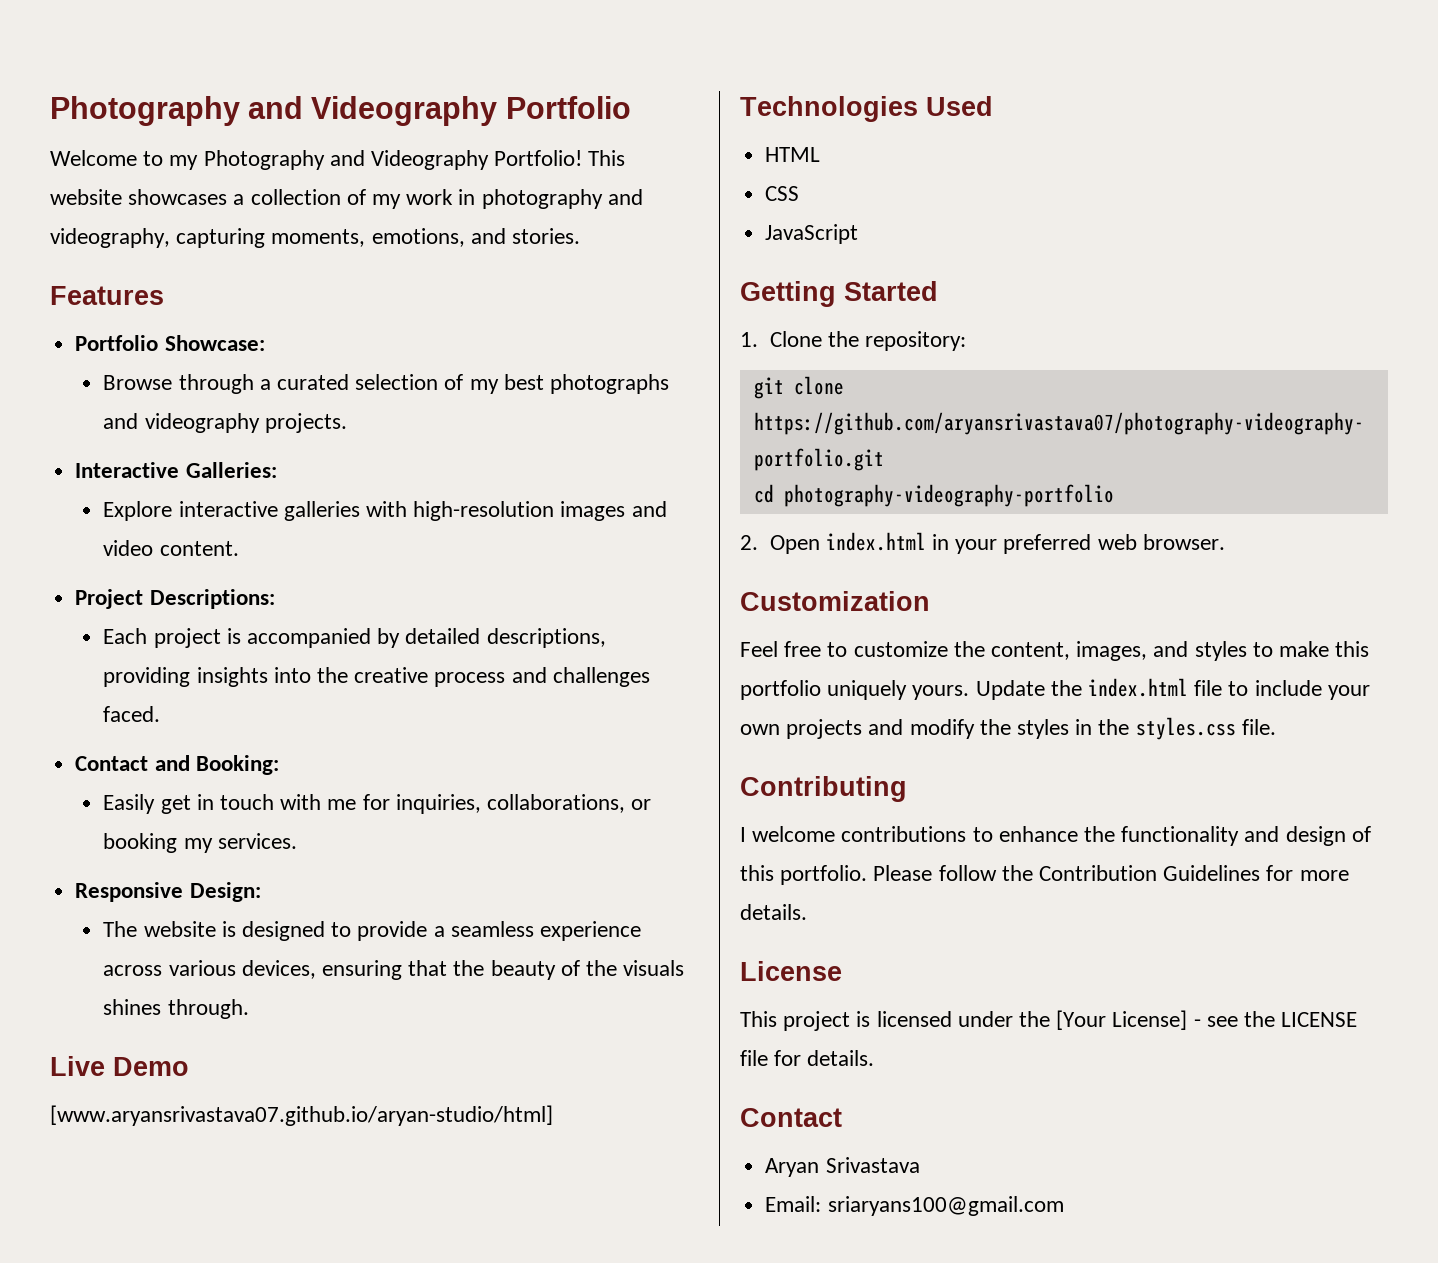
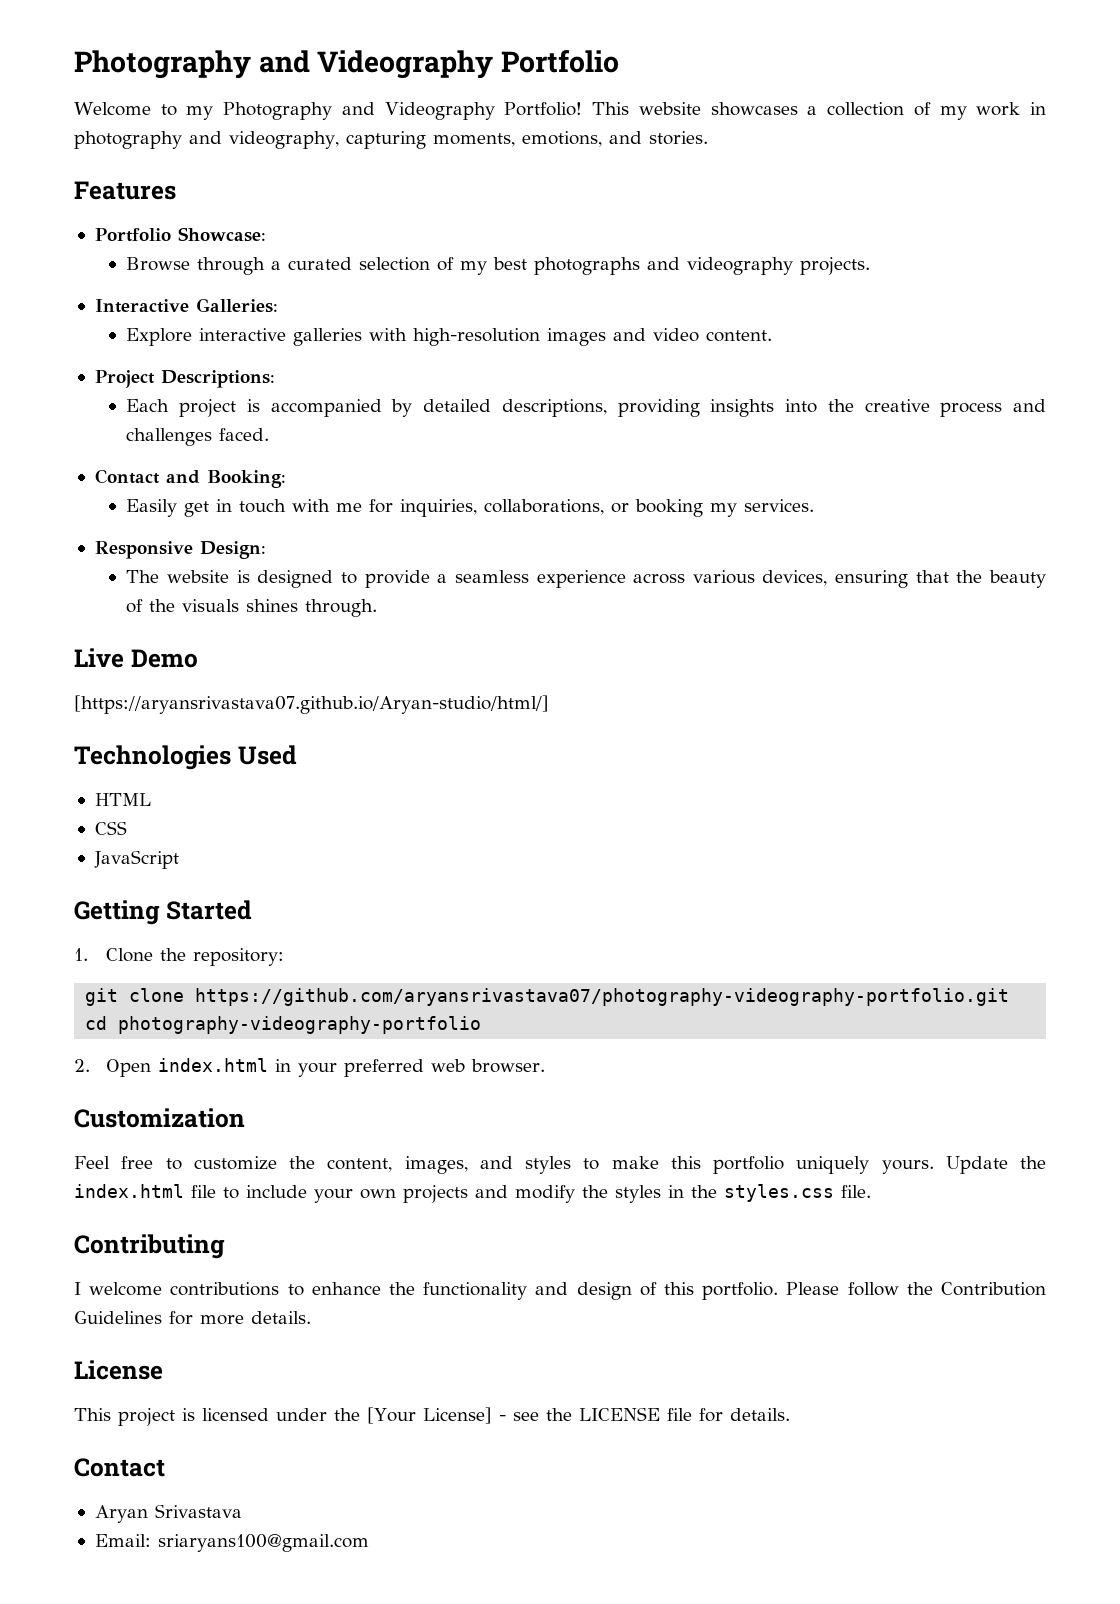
[50,1105,553,1126] [www.aryansrivastava07.github.io/aryan-studio/html] -> [74,695,549,714] [https://aryansrivastava07.github.io/Aryan-studio/html/]

